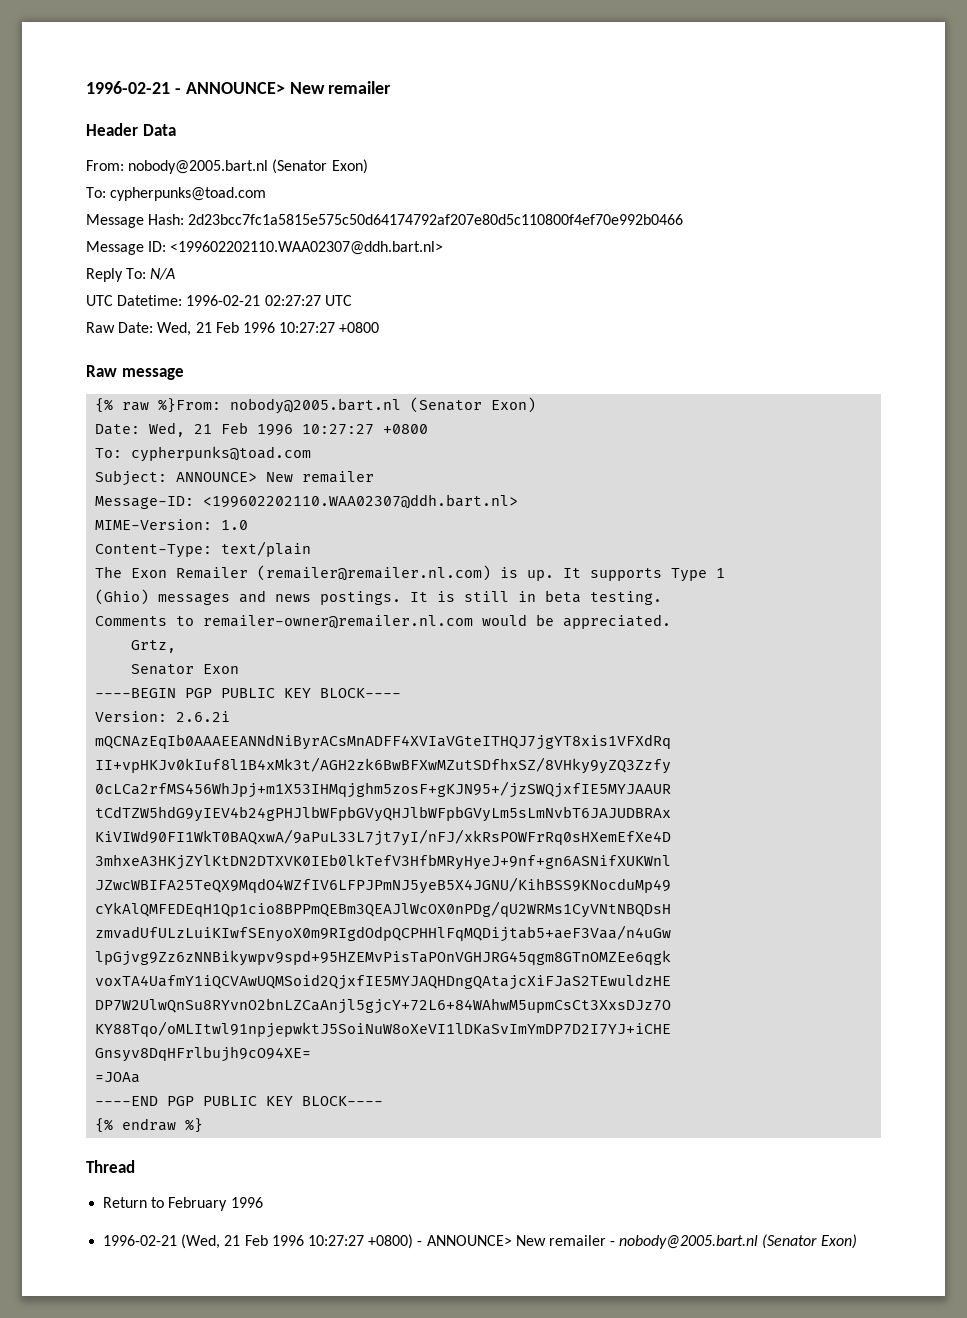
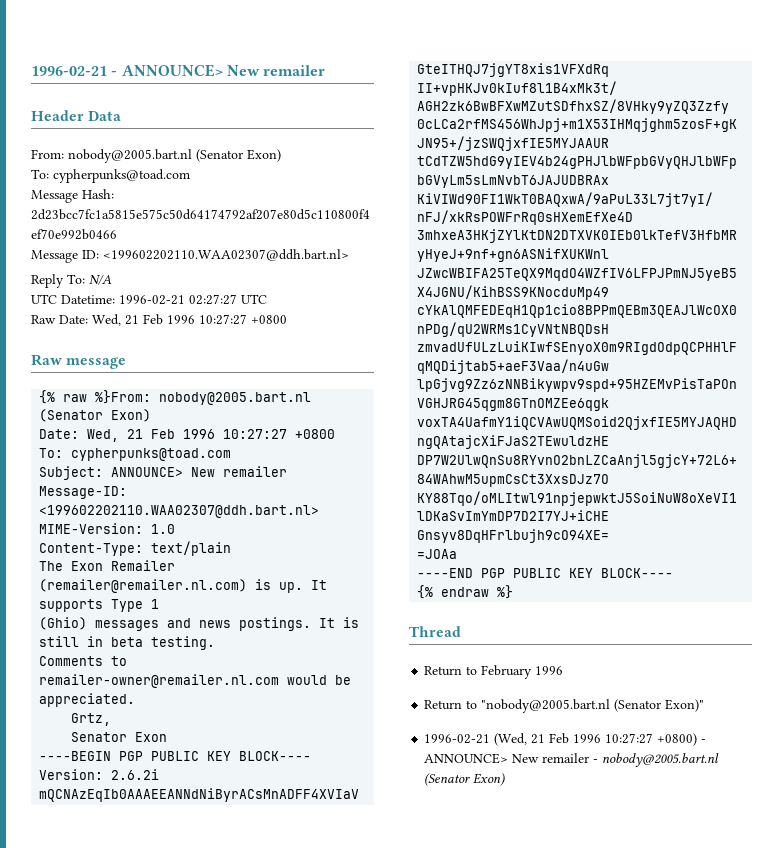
(263, 1202) none -> [424,699,705,713] // Return to "nobody@2005.bart.nl (Senator Exon)"

